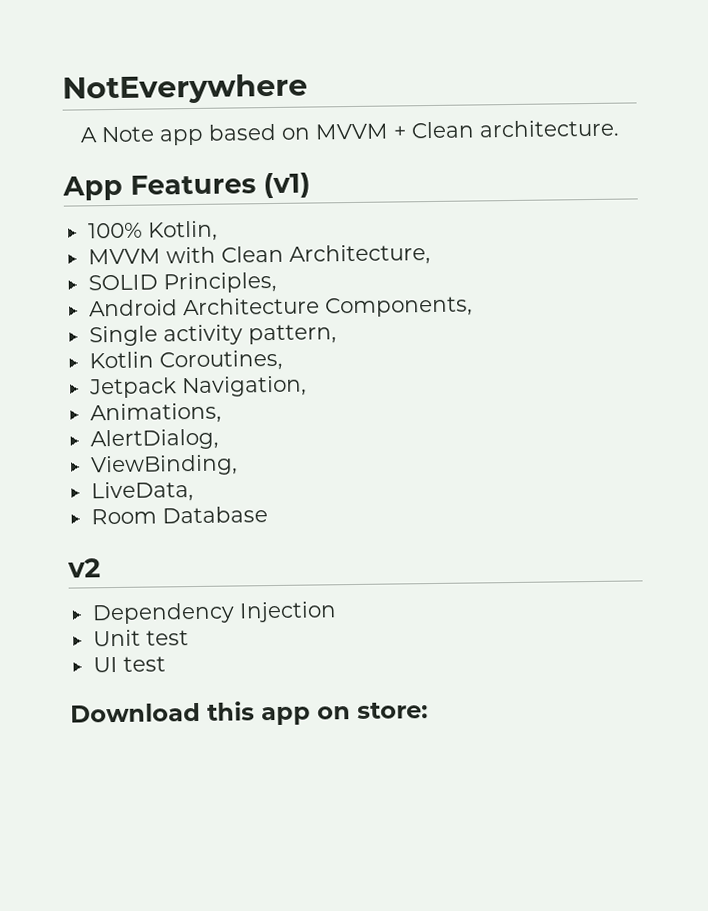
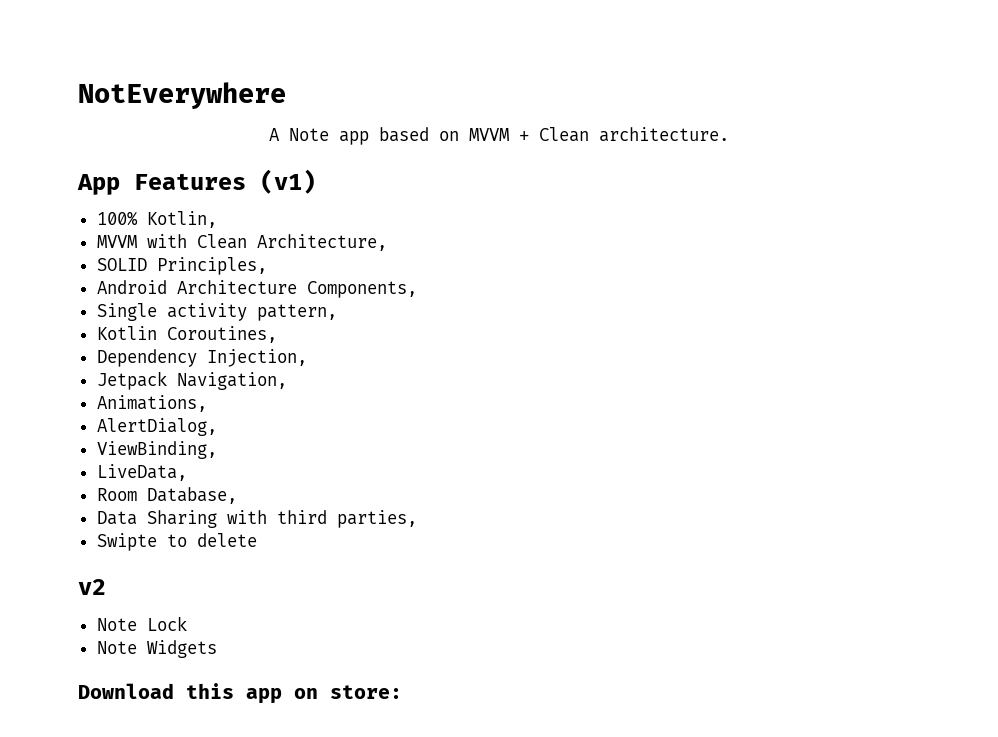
(283, 360) none -> [96,349,307,367] // Dependency Injection,
[161,506,268,524] [67,558,101,578] [91,601,337,625] [92,629,189,647] [92,656,166,673] Database // v2 // Dependency Injection // Unit test // UI test -> [146,487,237,504] [96,510,417,528] [96,533,257,551] [78,579,106,595] [96,616,187,631] [96,640,217,658] Database, // Data Sharing with third parties, // Swipte to delete // v2 // Note Lock // Note Widgets

